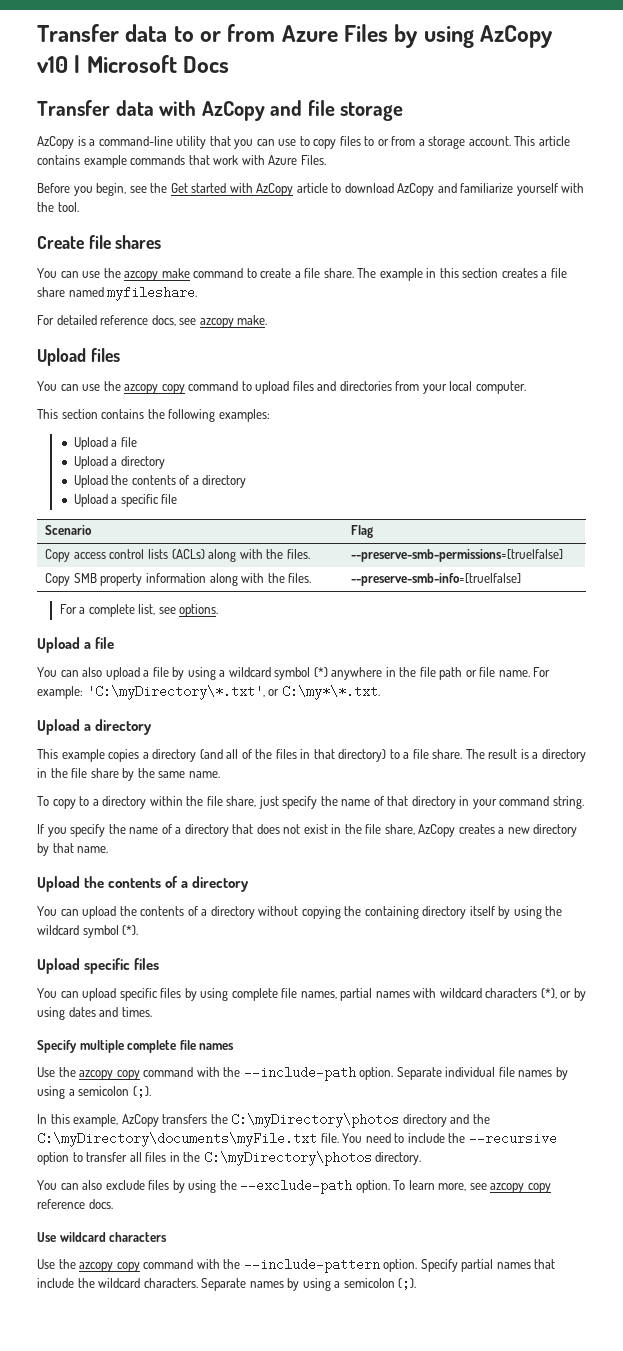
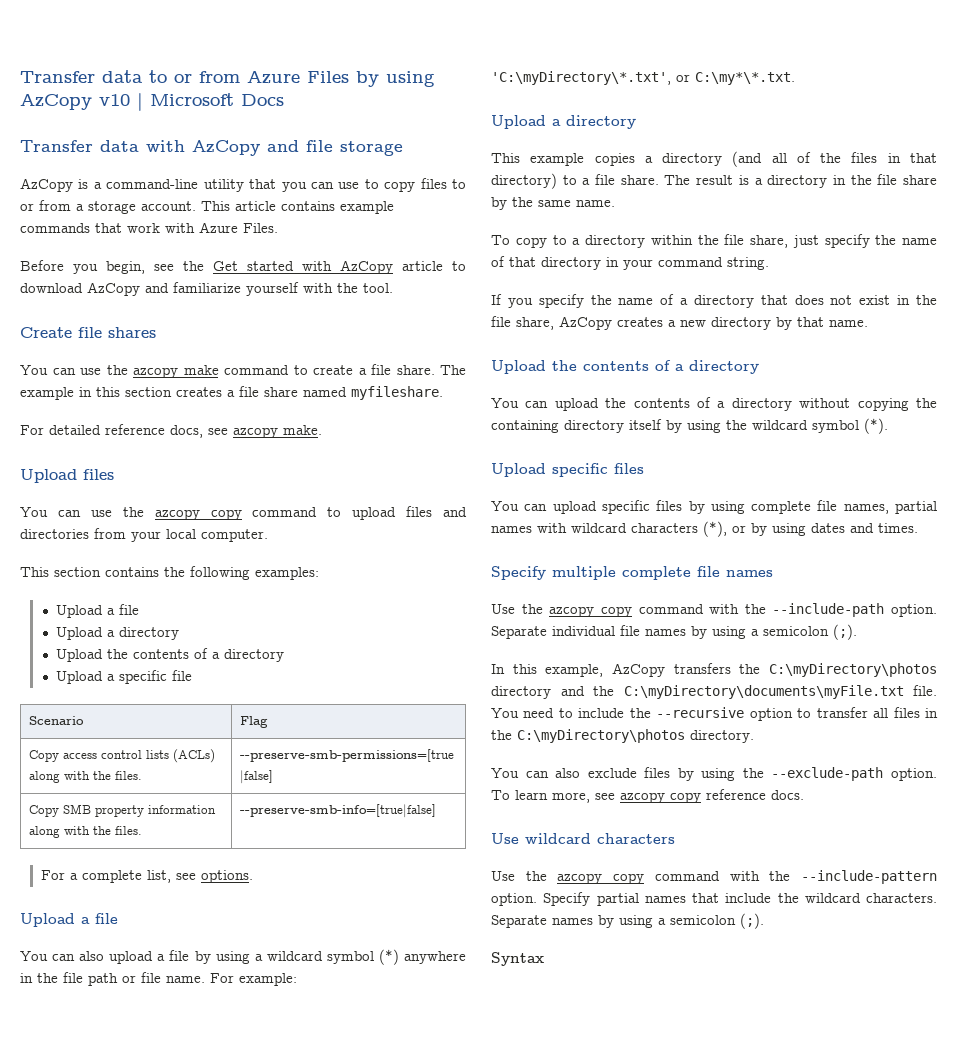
(417, 1283) none -> [491,952,544,966] // Syntax

